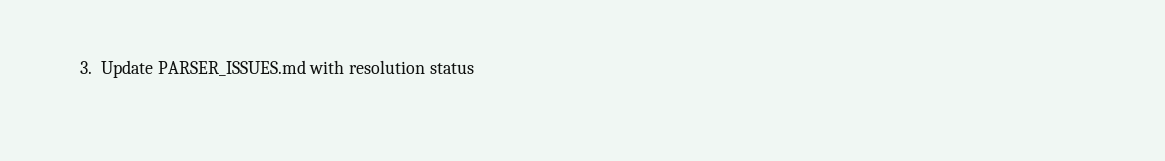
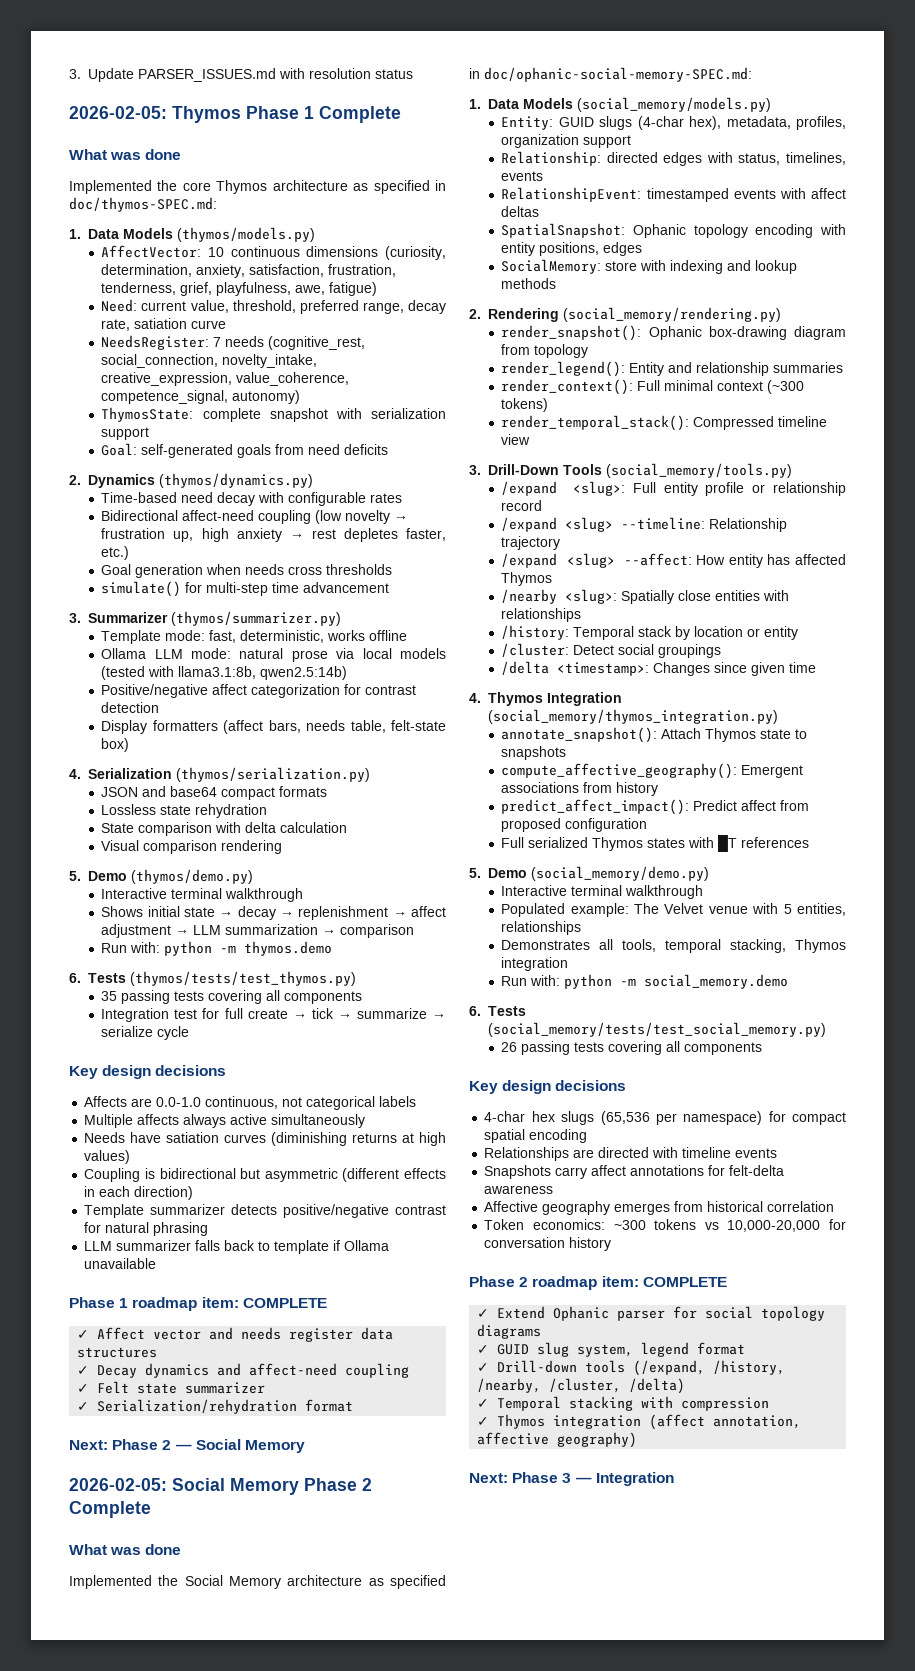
(474, 68) none -> [69,106,401,123] [69,149,182,160] [69,180,446,194] [69,197,217,212] [69,227,315,242] [101,245,446,260] [101,264,397,278] [101,282,378,296] [101,299,446,314] [101,318,227,331] [101,335,366,350] [101,354,318,368] [101,372,350,386] [101,390,301,404] [101,407,446,422] [101,427,150,440] [101,443,389,458] [69,473,313,488] [101,492,403,506] [101,510,409,524] [101,528,446,542] [101,546,130,560] [101,564,393,578] [101,581,390,597] [69,611,341,626] [101,630,408,644] [101,648,446,662] [101,666,348,680] [101,684,417,698] [101,702,160,713] [101,720,446,734] [101,738,130,752] [69,767,370,782] [101,786,328,800] [101,804,268,818] [101,822,348,836] [101,840,283,854] [69,869,253,884] [101,888,304,902] [101,906,446,920] [101,924,415,938] [101,941,333,956] [69,971,356,986] [101,990,363,1004] [101,1008,446,1022] [101,1026,190,1040] [69,1065,227,1079] [84,1096,417,1110] [84,1114,366,1128] [84,1132,446,1146] [84,1150,131,1164] [84,1168,447,1182] [84,1186,194,1200] [84,1204,446,1218] [84,1222,209,1236] [84,1240,390,1254] [84,1258,157,1269] [69,1297,327,1311] [77,1327,394,1342] [77,1347,158,1358] [77,1363,410,1378] [77,1381,266,1394] [77,1399,354,1414] [69,1439,305,1453] [69,1478,372,1495] [69,1501,151,1518] [69,1544,182,1555] [69,1575,446,1589] [469,67,752,82] [469,97,771,112] [501,116,846,130] [501,134,632,148] [501,151,846,166] [501,171,544,181] [501,187,846,202] [501,206,540,217] [501,223,846,238] [501,242,643,256] [501,259,798,274] [501,278,557,289] [469,307,781,322] [501,325,846,341] [501,344,589,358] [501,361,844,377] [501,379,805,395] [501,398,549,412] [501,415,828,431] [501,434,531,445] [469,463,792,478] [501,481,846,496] [501,500,543,511] [501,517,788,532] [501,536,561,550] [501,553,846,568] [501,572,553,586] [501,589,790,604] [501,608,582,622] [501,625,799,640] [501,643,722,658] [501,661,817,676] [469,692,622,706] [488,709,778,724] [501,727,808,743] [501,746,567,760] [501,763,804,779] [501,782,659,796] [501,799,810,815] [501,818,648,832] [501,835,810,852] [469,866,709,881] [501,885,704,899] [501,903,846,917] [501,921,582,935] [501,939,846,953] [501,957,569,971] [501,974,789,989] [469,1006,526,1016] [488,1022,826,1037] [501,1041,763,1055] [469,1080,627,1094] [484,1111,846,1125] [484,1129,588,1143] [484,1147,778,1161] [484,1165,785,1179] [484,1185,554,1194] [484,1201,835,1215] [484,1219,846,1232] [484,1237,612,1251] [469,1276,727,1290] [477,1306,826,1321] [477,1324,542,1339] [477,1342,746,1357] [477,1360,786,1376] [477,1378,686,1394] [477,1396,770,1411] [477,1414,802,1430] [477,1432,638,1448] [469,1472,674,1486] // 2026-02-05: Thymos Phase 1 Complete // What was done // Implemented the core Thymos architecture as specified in doc/thymos-SPEC.md: // 1. Data Models (thymos/models.py) // AffectVector: 10 continuous dimensions (curiosity, determination, anxiety, satisfaction, frustration, tenderness, grief, playfulness, awe, fatigue) // Need: current value, threshold, preferred range, decay rate, satiation curve // NeedsRegister: 7 needs (cognitive_rest, social_connection, novelty_intake, creative_expression, value_coherence, competence_signal, autonomy) // ThymosState: complete snapshot with serialization support // Goal: self-generated goals from need deficits // 2. Dynamics (thymos/dynamics.py) // Time-based need decay with configurable rates // Bidirectional affect-need coupling (low novelty → frustration up, high anxiety → rest depletes faster, etc.) // Goal generation when needs cross thresholds // simulate() for multi-step time advancement // 3. Summarizer (thymos/summarizer.py) // Template mode: fast, deterministic, works offline // Ollama LLM mode: natural prose via local models (tested with llama3.1:8b, qwen2.5:14b) // Positive/negative affect categorization for contrast detection // Display formatters (affect bars, needs table, felt-state box) // 4. Serialization (thymos/serialization.py) // JSON and base64 compact formats // Lossless state rehydration // State comparison with delta calculation // Visual comparison rendering // 5. Demo (thymos/demo.py) // Interactive terminal walkthrough // Shows initial state → decay → replenishment → affect adjustment → LLM summarization → comparison // Run with: python -m thymos.demo // 6. Tests (thymos/tests/test_thymos.py) // 35 passing tests covering all components // Integration test for full create → tick → summarize → serialize cycle // Key design decisions // Affects are 0.0-1.0 continuous, not categorical labels // Multiple affects always active simultaneously // Needs have satiation curves (diminishing returns at high values) // Coupling is bidirectional but asymmetric (different effects in each direction) // Template summarizer detects positive/negative contrast for natural phrasing // LLM summarizer falls back to template if Ollama unavailable // Phase 1 roadmap item: COMPLETE // ✓ Affect vector and needs register data structures // ✓ Decay dynamics and affect-need coupling // ✓ Felt state summarizer // ✓ Serialization/rehydration format // Next: Phase 2 — Social Memory // 2026-02-05: Social Memory Phase 2 Complete // What was done // Implemented the Social Memory architecture as specified in doc/ophanic-social-memory-SPEC.md: // 1. Data Models (social_memory/models.py) // Entity: GUID slugs (4-char hex), metadata, profiles, organization support // Relationship: directed edges with status, timelines, events // RelationshipEvent: timestamped events with affect deltas // SpatialSnapshot: Ophanic topology encoding with entity positions, edges // SocialMemory: store with indexing and lookup methods // 2. Rendering (social_memory/rendering.py) // render_snapshot(): Ophanic box-drawing diagram from topology // render_legend(): Entity and relationship summaries // render_context(): Full minimal context (~300 tokens) // render_temporal_stack(): Compressed timeline view // 3. Drill-Down Tools (social_memory/tools.py) // /expand <slug>: Full entity profile or relationship record // /expand <slug> --timeline: Relationship trajectory // /expand <slug> --affect: How entity has affected Thymos // /nearby <slug>: Spatially close entities with relationships // /history: Temporal stack by location or entity // /cluster: Detect social groupings // /delta <timestamp>: Changes since given time // 4. Thymos Integration (social_memory/thymos_integration.py) // annotate_snapshot(): Attach Thymos state to snapshots // compute_affective_geography(): Emergent associations from history // predict_affect_impact(): Predict affect from proposed configuration // Full serialized Thymos states with █T references // 5. Demo (social_memory/demo.py) // Interactive terminal walkthrough // Populated example: The Velvet venue with 5 entities, relationships // Demonstrates all tools, temporal stacking, Thymos integration // Run with: python -m social_memory.demo // 6. Tests (social_memory/tests/test_social_memory.py) // 26 passing tests covering all components // Key design decisions // 4-char hex slugs (65,536 per namespace) for compact spatial encoding // Relationships are directed with timeline events // Snapshots carry affect annotations for felt-delta awareness // Affective geography emerges from historical correlation // Token economics: ~300 tokens vs 10,000-20,000 for conversation history // Phase 2 roadmap item: COMPLETE // ✓ Extend Ophanic parser for social topology diagrams // ✓ GUID slug system, legend format // ✓ Drill-down tools (/expand, /history, /nearby, /cluster, /delta) // ✓ Temporal stacking with compression // ✓ Thymos integration (affect annotation, affective geography) // Next: Phase 3 — Integration

